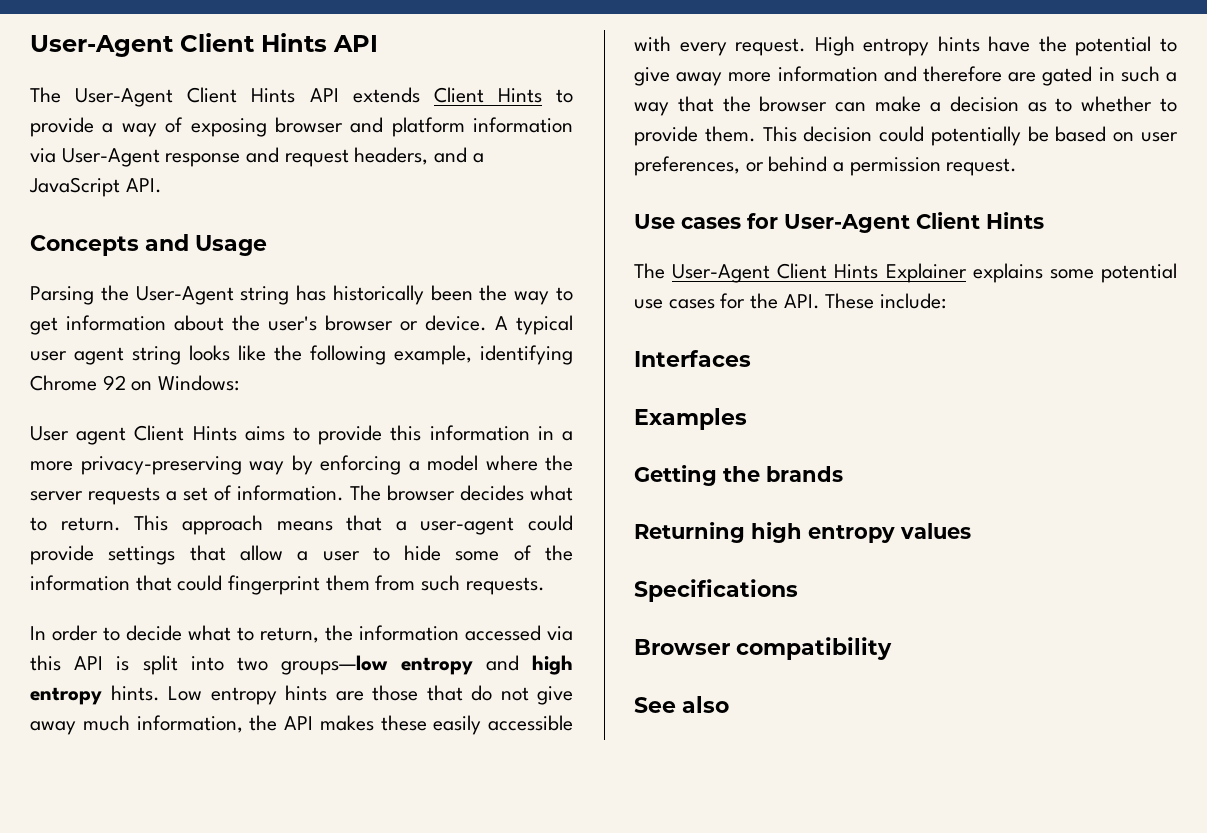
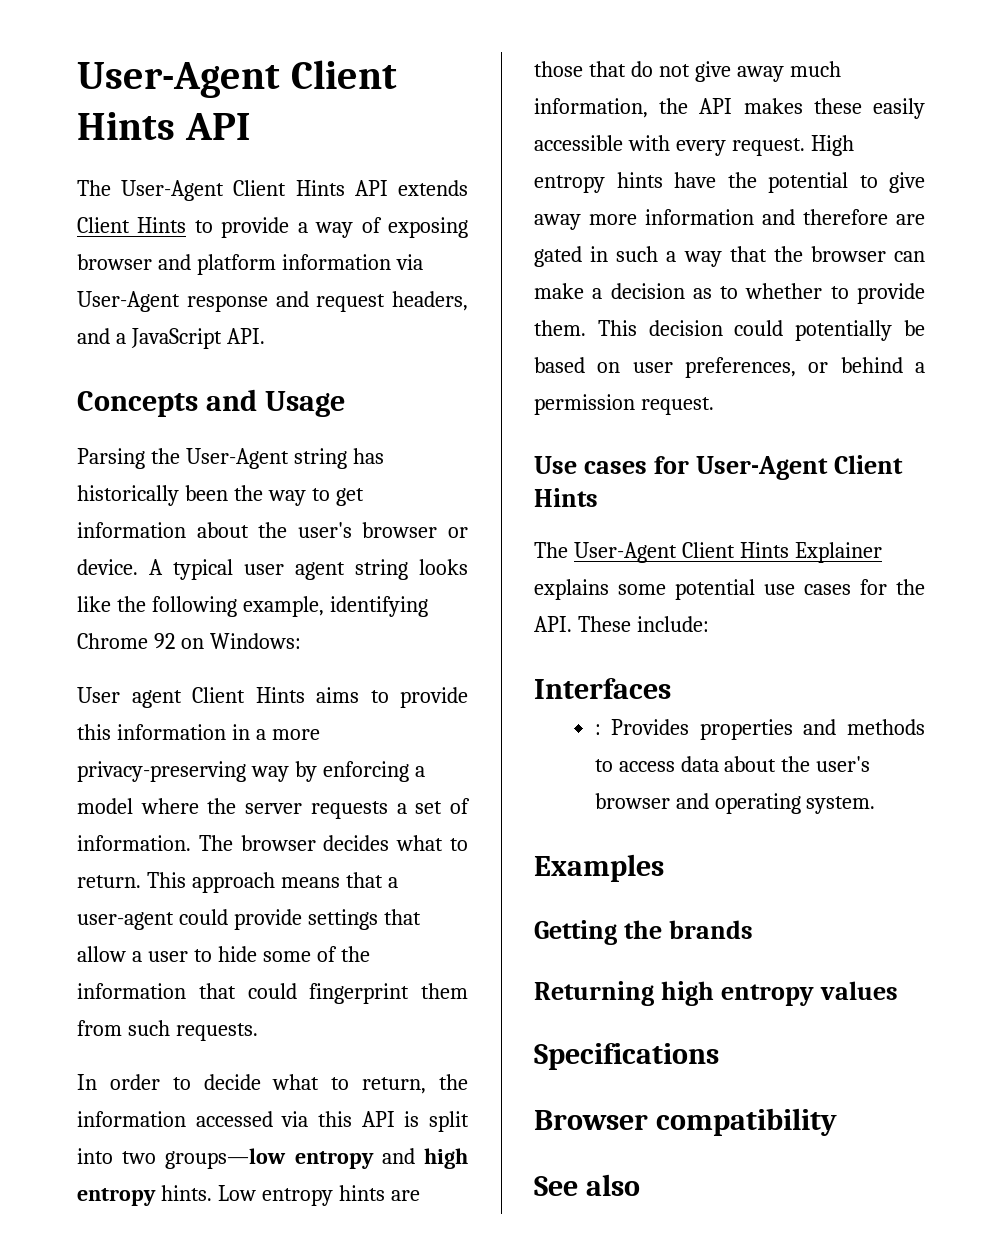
(751, 358) none -> [594,719,925,740] [594,756,871,772] [594,793,876,814] // : Provides properties and methods to access data about the user's browser and operating system.

